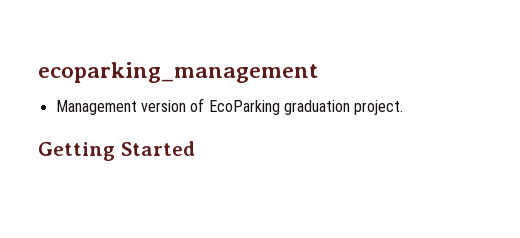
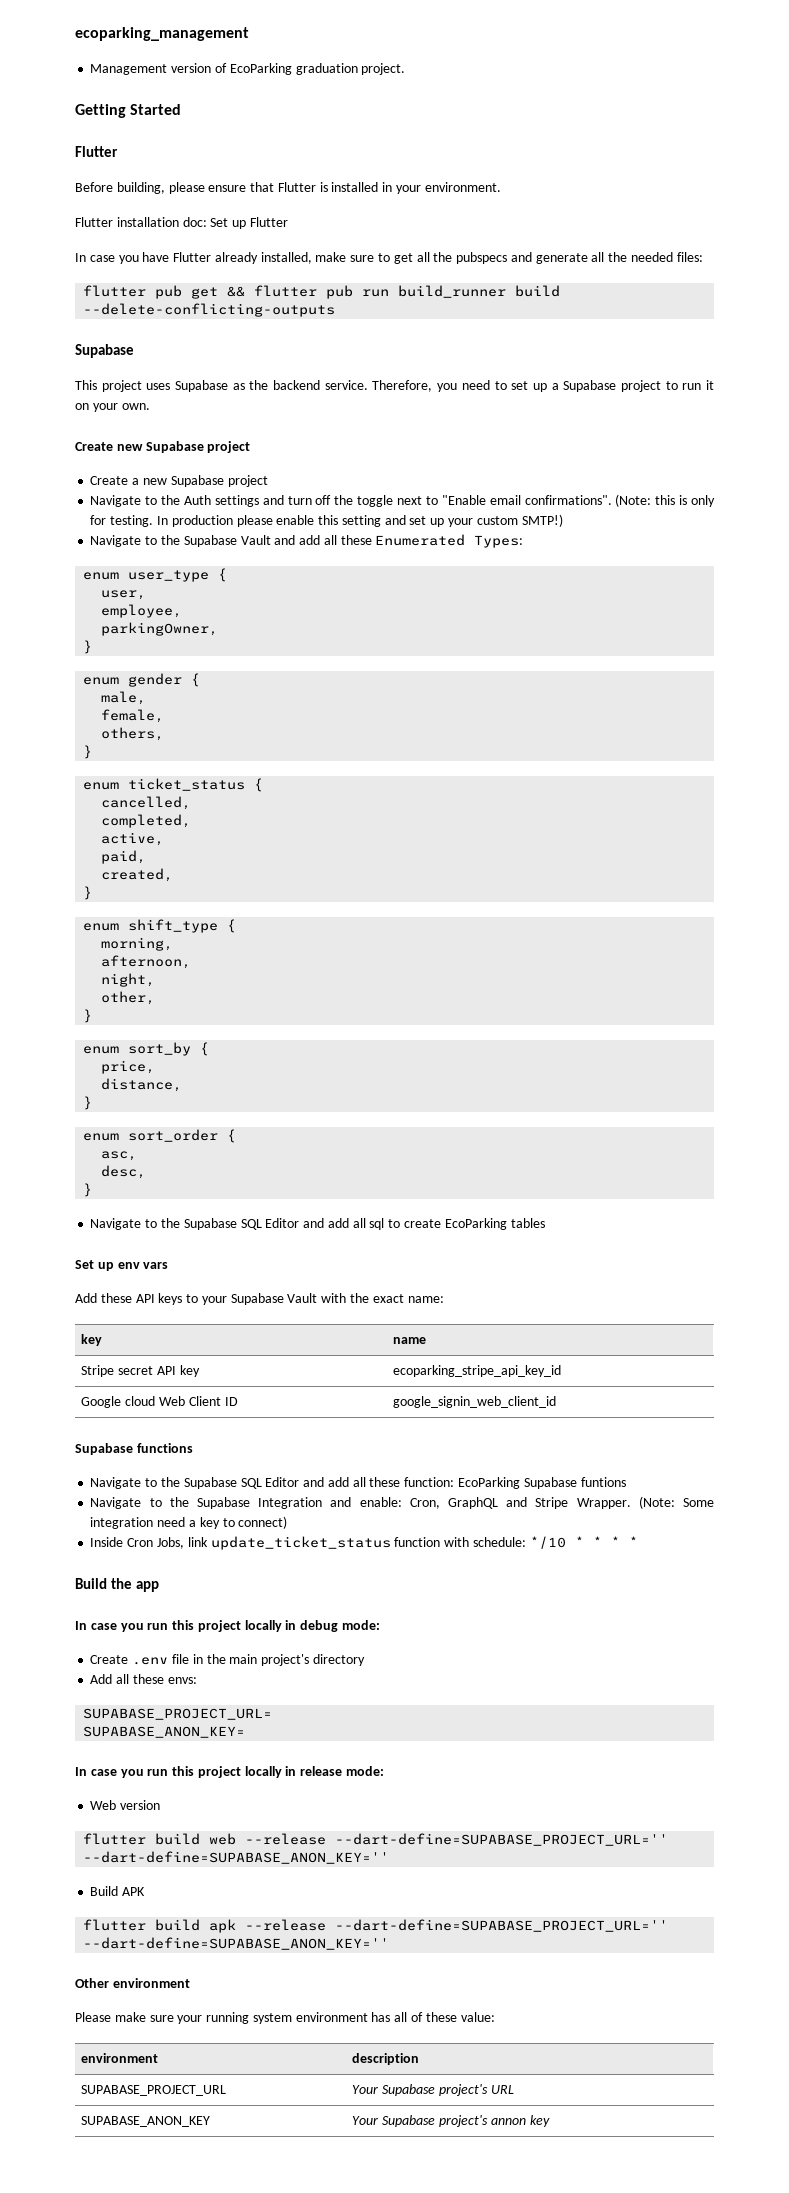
(195, 148) none -> [75,146,118,157] [75,182,501,194] [75,217,288,229] [75,252,703,264] [83,285,561,299] [83,303,336,317] [75,344,134,358] [75,380,714,392] [75,403,150,412] [75,441,251,453] [90,475,268,487] [90,494,716,507] [90,514,563,527] [90,534,524,548] [83,568,228,582] [101,590,147,600] [101,604,183,618] [101,622,219,636] [83,640,93,654] [83,673,201,687] [101,691,147,705] [101,709,165,723] [101,727,165,741] [83,745,93,759] [83,778,264,792] [101,796,192,810] [101,814,192,828] [101,832,165,846] [101,850,147,864] [101,868,174,882] [83,886,93,900] [83,919,237,933] [101,937,174,951] [101,955,192,969] [101,973,156,987] [101,991,156,1005] [83,1009,93,1023] [83,1042,210,1056] [101,1060,156,1074] [101,1078,183,1092] [83,1096,93,1110] [83,1129,237,1143] [101,1151,138,1161] [101,1165,147,1179] [83,1183,93,1197] [90,1218,545,1230] [75,1260,169,1271] [75,1293,444,1305] [81,1334,103,1346] [393,1337,427,1344] [81,1365,200,1377] [393,1365,562,1377] [81,1396,238,1408] [393,1396,557,1408] [75,1443,193,1455] [90,1477,626,1489] [90,1496,714,1509] [90,1516,288,1529] [90,1536,638,1550] [75,1578,159,1592] [75,1620,381,1632] [90,1654,365,1666] [90,1674,197,1684] [83,1708,273,1720] [83,1726,246,1738] [75,1766,385,1778] [90,1800,161,1810] [83,1833,669,1846] [83,1851,390,1864] [90,1886,146,1896] [83,1919,669,1933] [83,1937,390,1950] [75,1978,190,1988] [75,2012,495,2024] [81,2053,159,2063] [352,2053,420,2065] [81,2085,227,2096] [352,2084,514,2096] [81,2116,211,2127] [352,2115,550,2127] // Flutter // Before building, please ensure that Flutter is installed in your environment. // Flutter installation doc: Set up Flutter // In case you have Flutter already installed, make sure to get all the pubspecs and generate all the needed files: // flutter pub get && flutter pub run build_runner build --delete-conflicting-outputs // Supabase // This project uses Supabase as the backend service. Therefore, you need to set up a Supabase project to run it on your own. // Create new Supabase project // Create a new Supabase project // Navigate to the Auth settings and turn off the toggle next to "Enable email confirmations". (Note: this is only for testing. In production please enable this setting and set up your custom SMTP!) // Navigate to the Supabase Vault and add all these Enumerated Types: // enum user_type { // user, // employee, // parkingOwner, // } // enum gender { // male, // female, // others, // } // enum ticket_status { // cancelled, // completed, // active, // paid, // created, // } // enum shift_type { // morning, // afternoon, // night, // other, // } // enum sort_by { // price, // distance, // } // enum sort_order { // asc, // desc, // } // Navigate to the Supabase SQL Editor and add all sql to create EcoParking tables // Set up env vars // Add these API keys to your Supabase Vault with the exact name: // key | name // Stripe secret API key | ecoparking_stripe_api_key_id // Google cloud Web Client ID | google_signin_web_client_id // Supabase functions // Navigate to the Supabase SQL Editor and add all these function: EcoParking Supabase funtions // Navigate to the Supabase Integration and enable: Cron, GraphQL and Stripe Wrapper. (Note: Some integration need a key to connect) // Inside Cron Jobs, link update_ticket_status function with schedule: */10 * * * * // Build the app // In case you run this project locally in debug mode: // Create .env file in the main project's directory // Add all these envs: // SUPABASE_PROJECT_URL= // SUPABASE_ANON_KEY= // In case you run this project locally in release mode: // Web version // flutter build web --release --dart-define=SUPABASE_PROJECT_URL='' --dart-define=SUPABASE_ANON_KEY='' // Build APK // flutter build apk --release --dart-define=SUPABASE_PROJECT_URL='' --dart-define=SUPABASE_ANON_KEY='' // Other environment // Please make sure your running system environment has all of these value: // environment | description // SUPABASE_PROJECT_URL | Your Supabase project's URL // SUPABASE_ANON_KEY | Your Supabase project's annon key

